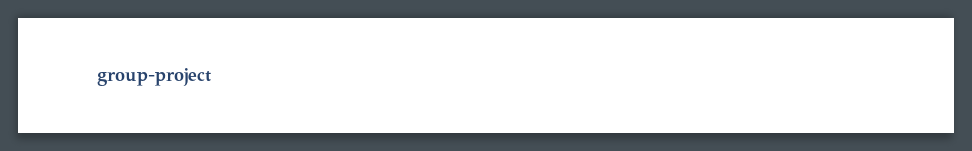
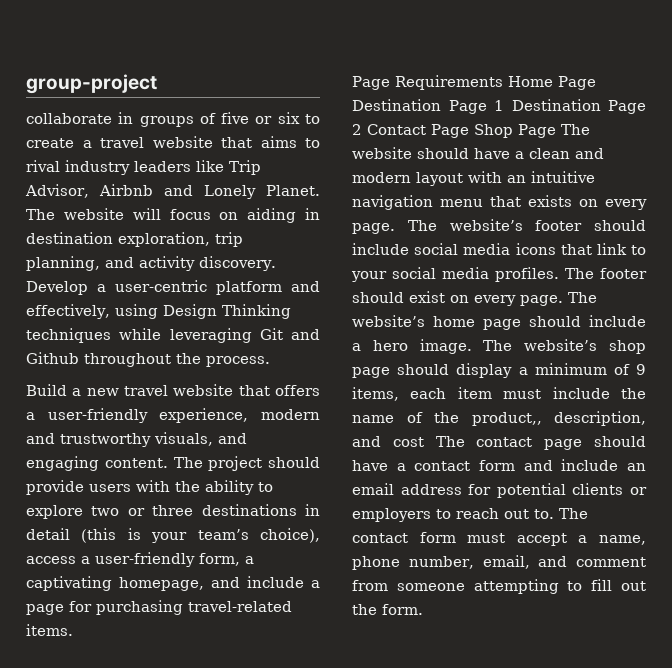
(211, 77) none -> [26,112,320,127] [26,136,320,148] [26,160,261,175] [25,184,320,199] [26,208,321,223] [26,232,243,247] [26,256,276,271] [26,280,320,295] [26,304,291,319] [26,328,320,343] [26,352,270,367] [26,384,320,396] [26,408,320,423] [26,432,247,447] [26,456,320,471] [26,480,273,495] [26,504,320,519] [26,528,320,543] [26,552,254,567] [26,576,320,591] [26,600,292,615] [26,624,73,636] [352,75,596,90] [352,99,646,114] [352,124,590,138] [352,147,604,159] [352,171,595,186] [352,195,647,210] [352,219,646,234] [352,243,646,255] [351,267,647,282] [352,291,597,306] [352,315,646,330] [352,339,646,354] [352,363,646,378] [352,387,646,401] [352,411,646,426] [352,436,646,450] [352,459,646,471] [352,483,647,498] [352,508,588,522] [352,532,646,546] [352,555,646,570] [352,579,646,594] [352,604,423,615] // collaborate in groups of five or six to create a travel website that aims to rival industry leaders like Trip Advisor, Airbnb and Lonely Planet. The website will focus on aiding in destination exploration, trip planning, and activity discovery. Develop a user-centric platform and effectively, using Design Thinking techniques while leveraging Git and Github throughout the process. // Build a new travel website that offers a user-friendly experience, modern and trustworthy visuals, and engaging content. The project should provide users with the ability to explore two or three destinations in detail (this is your team’s choice), access a user-friendly form, a captivating homepage, and include a page for purchasing travel-related items. // Page Requirements Home Page Destination Page 1 Destination Page 2 Contact Page Shop Page The website should have a clean and modern layout with an intuitive navigation menu that exists on every page. The website’s footer should include social media icons that link to your social media profiles. The footer should exist on every page. The website’s home page should include a hero image. The website’s shop page should display a minimum of 9 items, each item must include the name of the product,, description, and cost The contact page should have a contact form and include an email address for potential clients or employers to reach out to. The contact form must accept a name, phone number, email, and comment from someone attempting to fill out the form.

